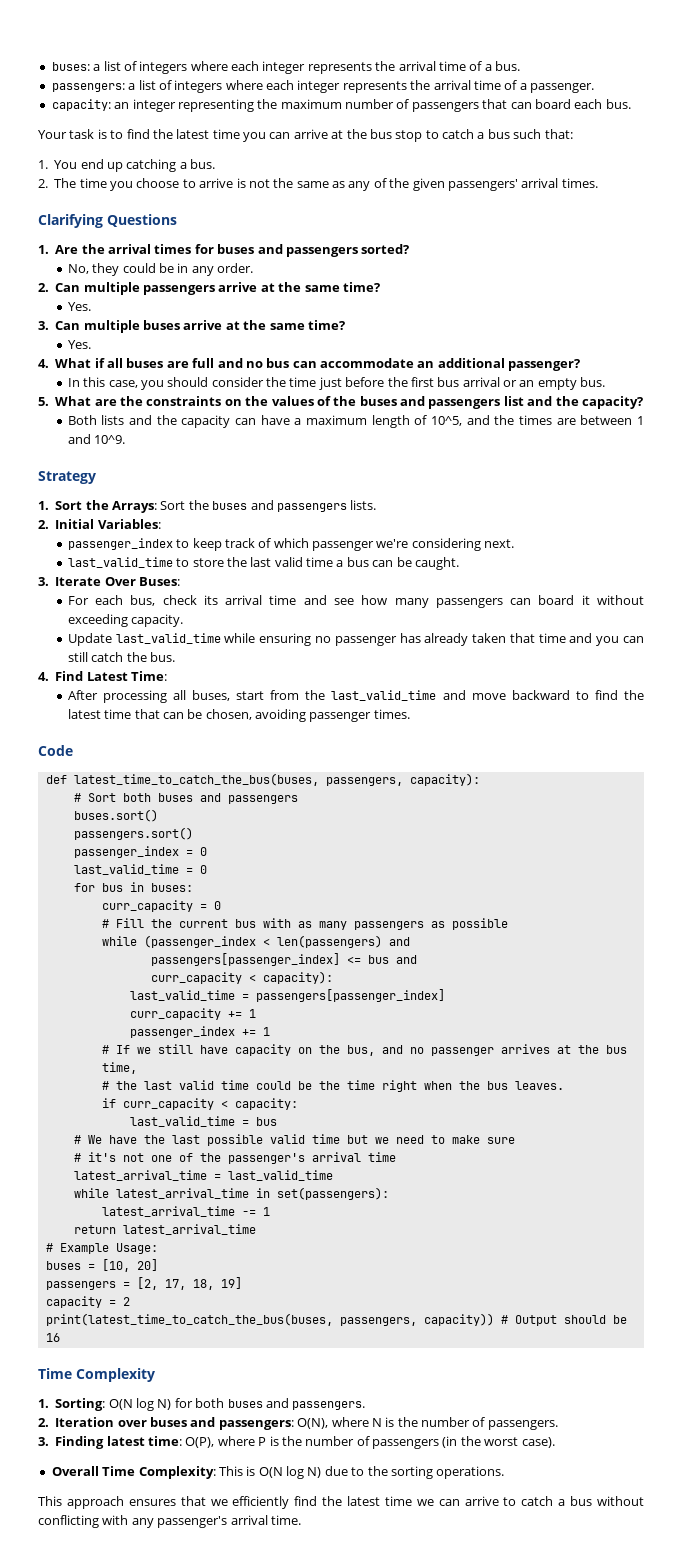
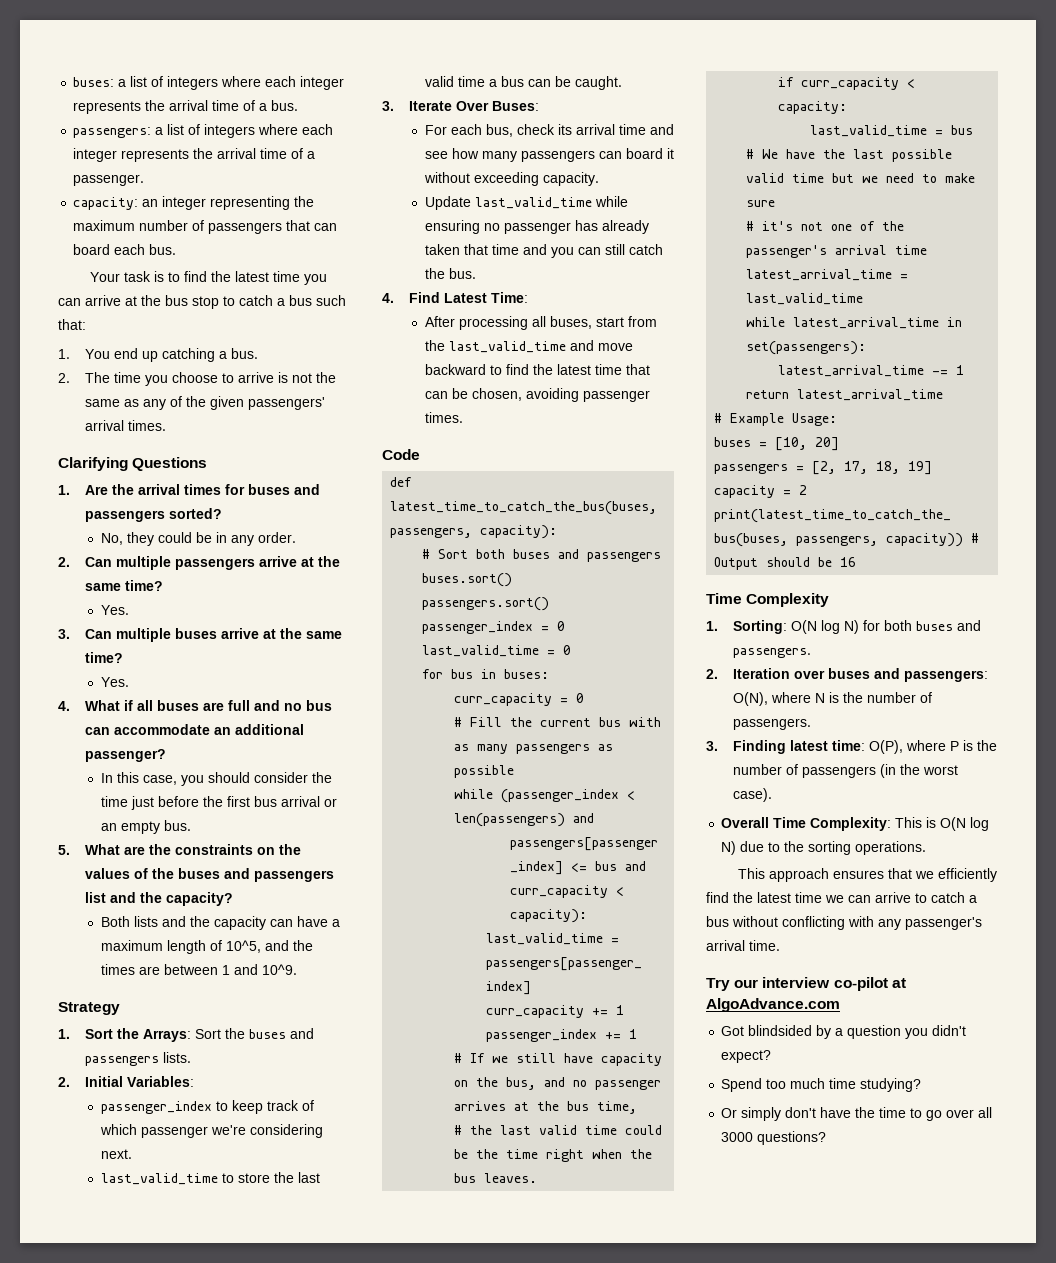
(301, 1520) none -> [706,977,906,991] [706,998,840,1012] [721,1025,967,1039] [721,1050,772,1063] [721,1078,922,1092] [721,1107,993,1121] [721,1131,827,1145] // Try our interview co-pilot at AlgoAdvance.com // Got blindsided by a question you didn't expect? // Spend too much time studying? // Or simply don't have the time to go over all 3000 questions?

